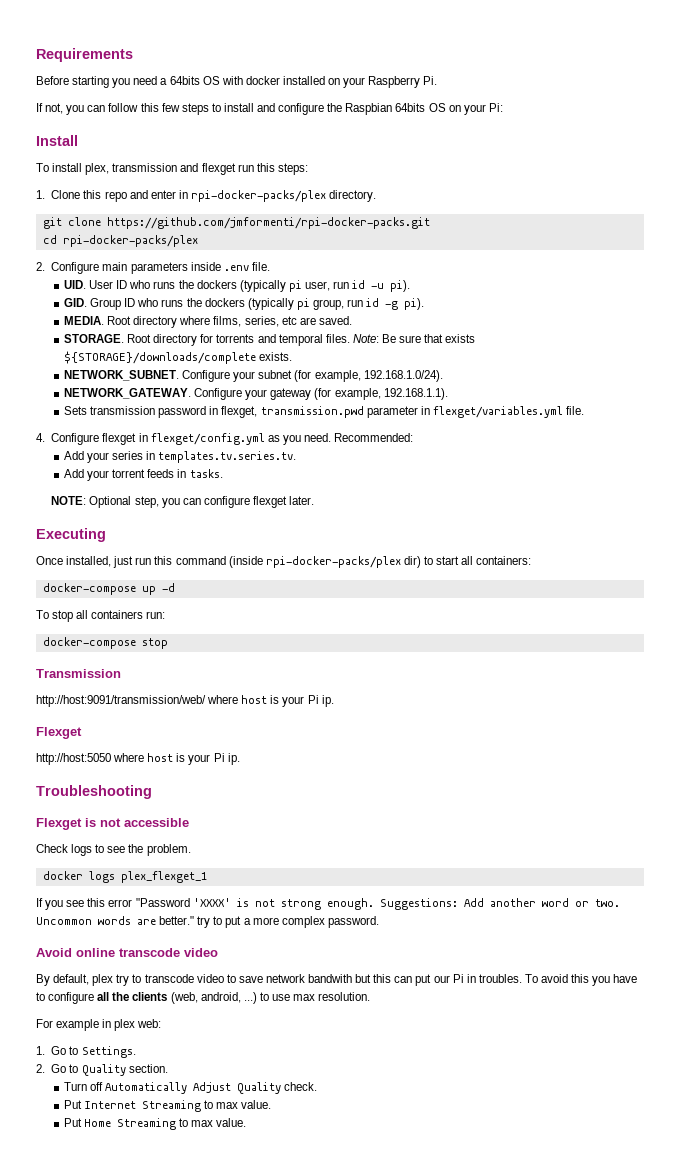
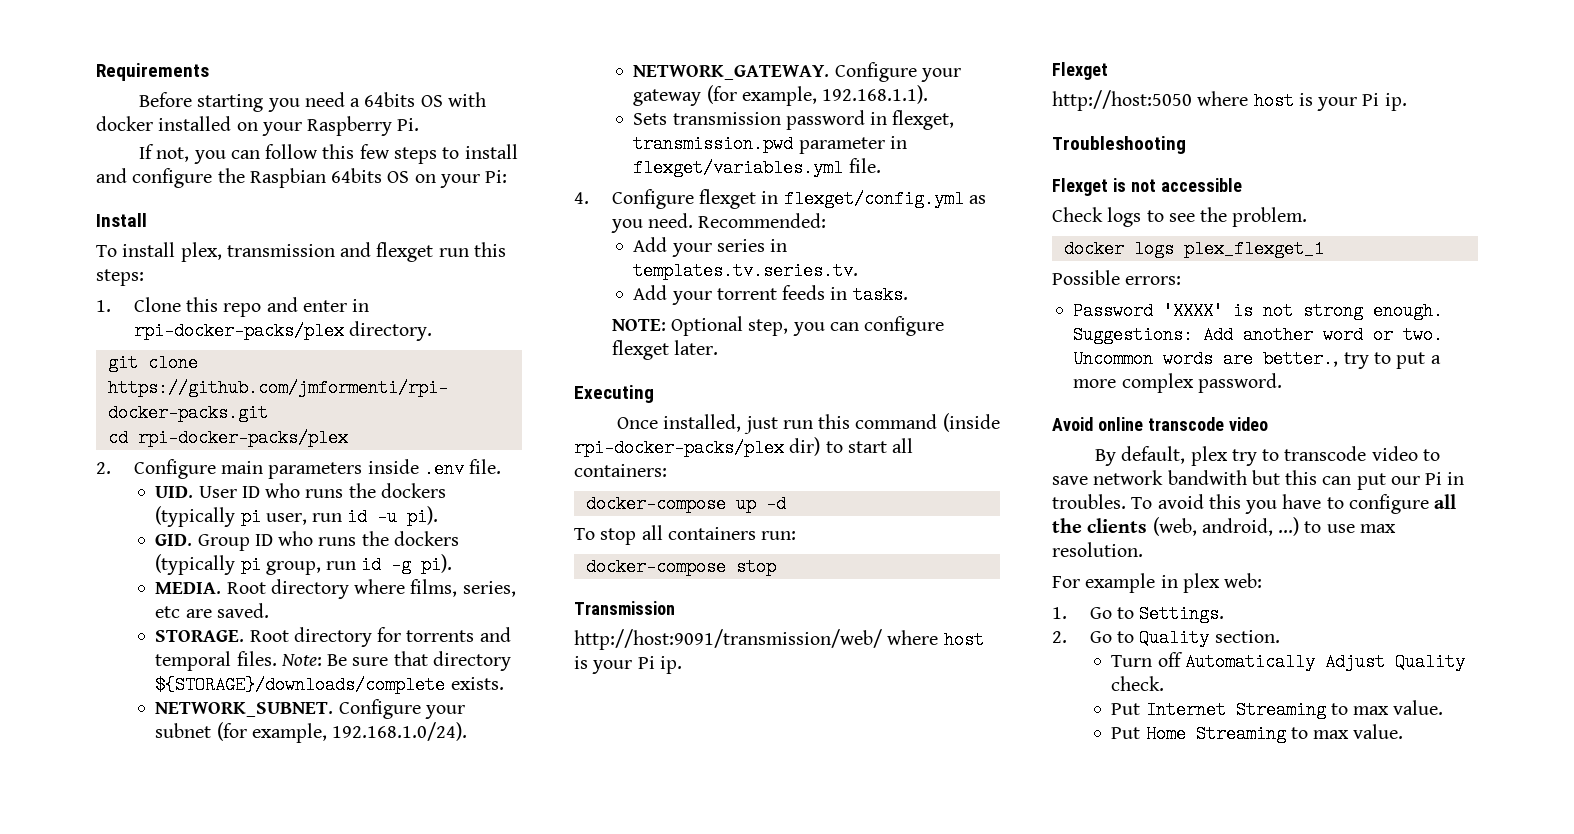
[445,334,476,343] exists -> [432,651,511,671] directory
[36,898,190,910] If you see this error "Password -> [1052,270,1182,285] [1073,302,1154,320] Possible errors: // Password
[159,916,195,925] better." -> [1263,350,1339,368] better.,

